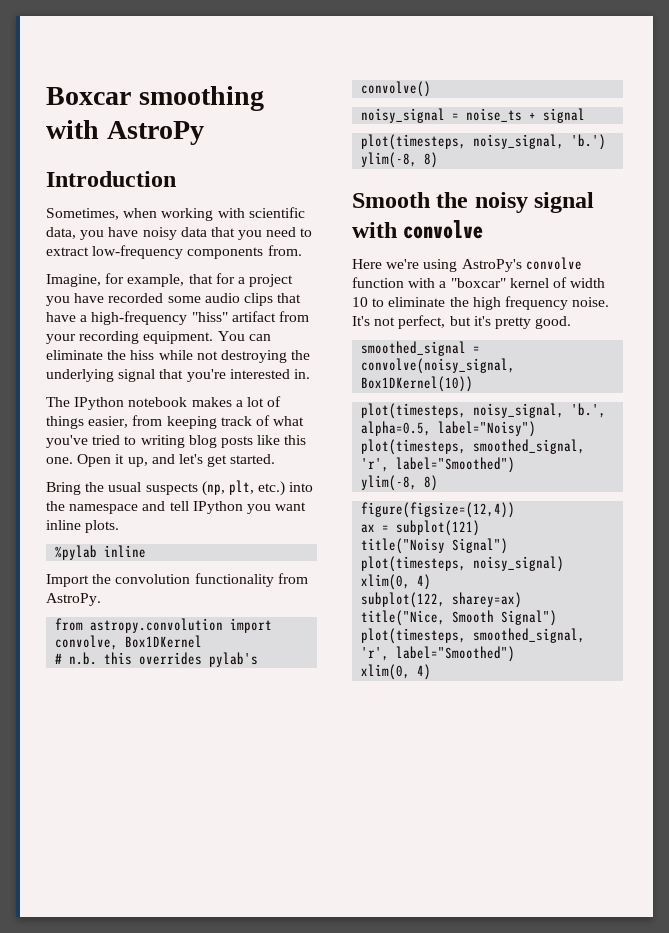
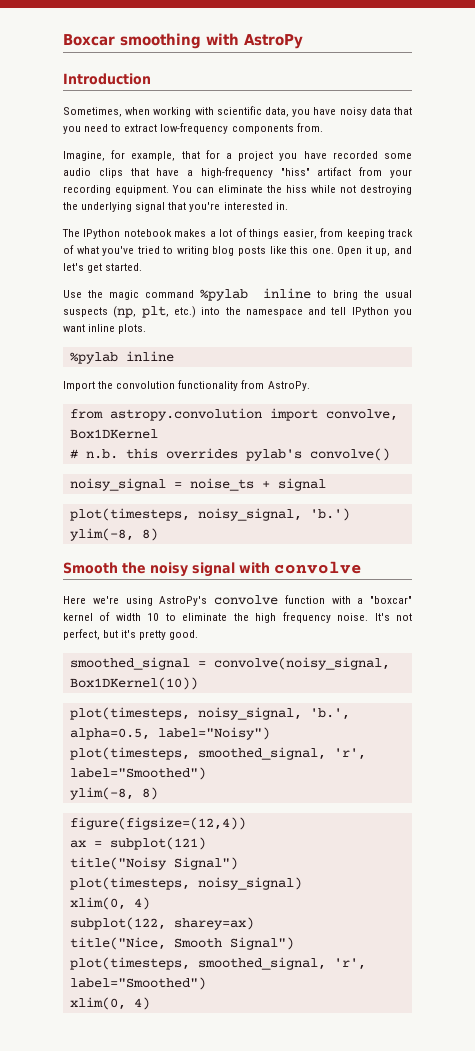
[46,482,81,495] Bring -> [63,288,359,301] Use the magic command %pylab inline to bring

